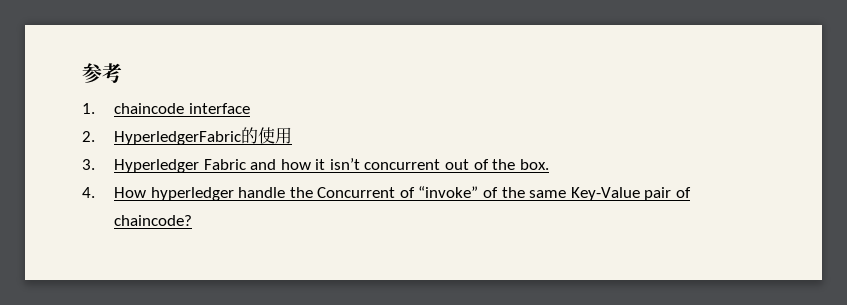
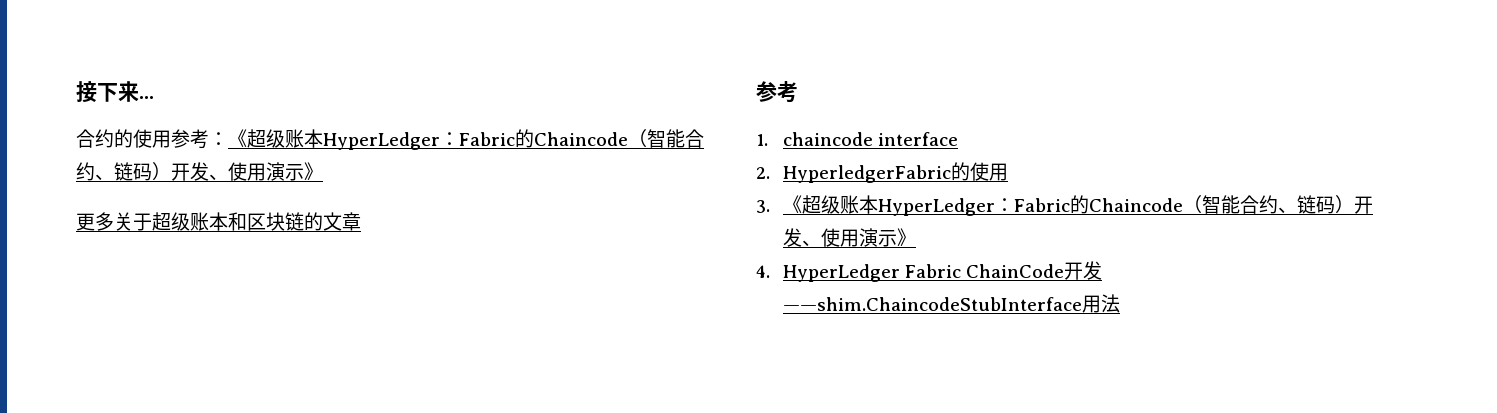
(82, 73) none -> [76,81,154,103] [76,129,704,150] [76,162,323,181] [76,212,361,231] 接下来... // 合约的使用参考：《超级账本HyperLedger：Fabric的Chaincode（智能合约、链码）开发、使用演示》 // 更多关于超级账本和区块链的文章 //
[113,158,549,173] [82,186,691,201] [113,215,192,226] Hyperledger Fabric and how it isn’t concurrent out of the box. // 4. How hyperledger handle the Concurrent of “invoke” of the same Key-Value pair of chaincode? -> [783,195,1374,216] [783,228,917,247] [756,261,1103,282] [783,294,1121,313] 《超级账本HyperLedger：Fabric的Chaincode（智能合约、链码）开发、使用演示》 // 4. HyperLedger Fabric ChainCode开发——shim.ChaincodeStubInterface用法

